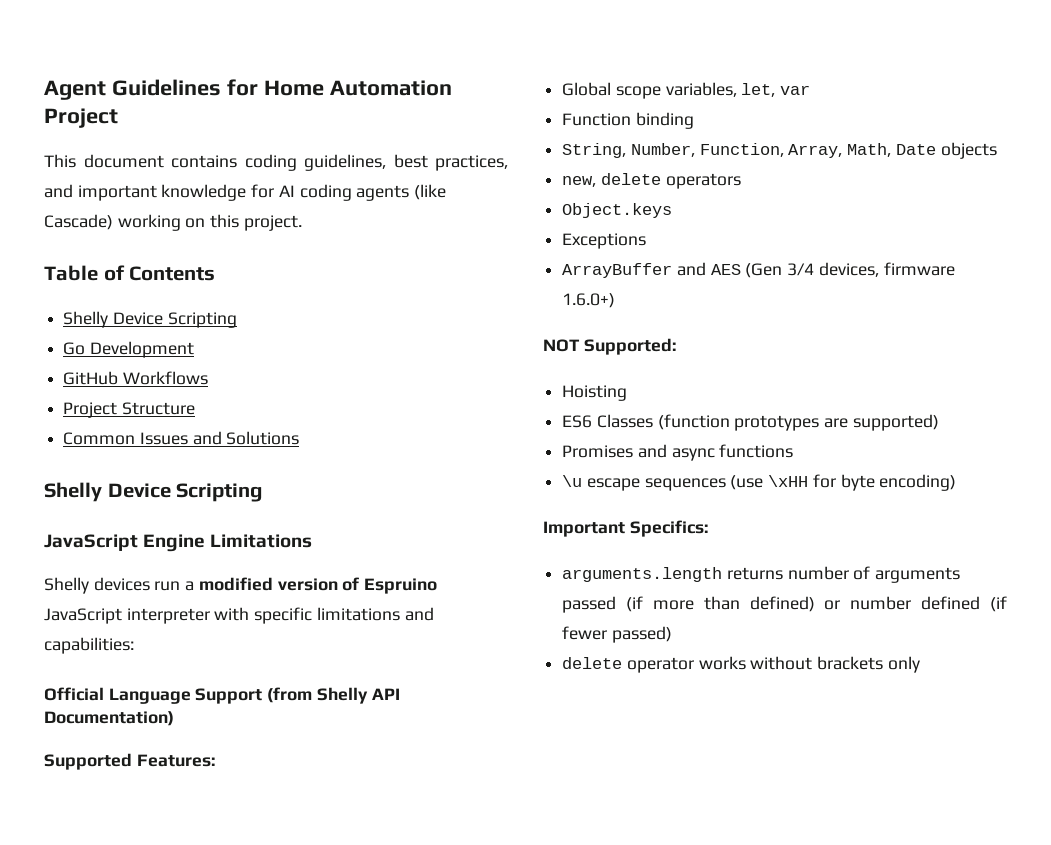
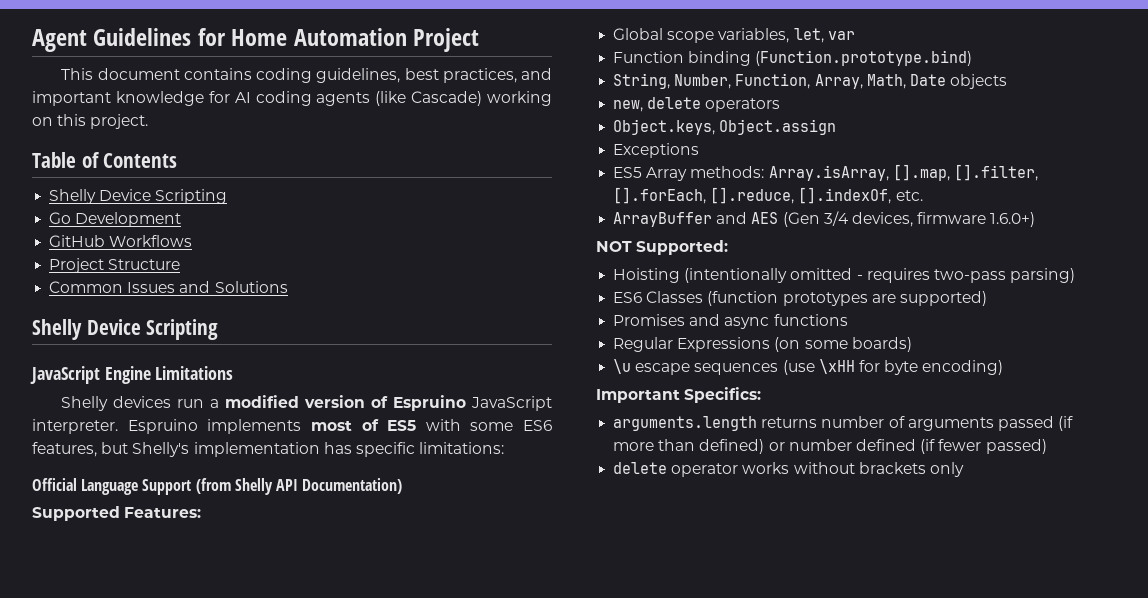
[126,607,434,624] [44,637,134,654] interpreter with specific limitations and capabilities: -> [32,419,552,434] [32,442,505,457] interpreter. Espruino implements most of ES5 with some ES6 features, but Shelly's implementation has specific limitations:
(694, 120) none -> [755,50,973,66] (Function.prototype.bind)
[562,203,673,218] Object.keys -> [613,119,837,135] Object.keys, Object.assign
(647, 241) none -> [613,164,1038,181] [613,187,923,204] // ES5 Array methods: Array.isArray, [].map, [].filter, [].forEach, [].reduce, [].indexOf, etc.
(628, 393) none -> [684,268,1076,283] (intentionally omitted - requires two-pass parsing)
(794, 451) none -> [613,337,912,352] // Regular Expressions (on some boards)

